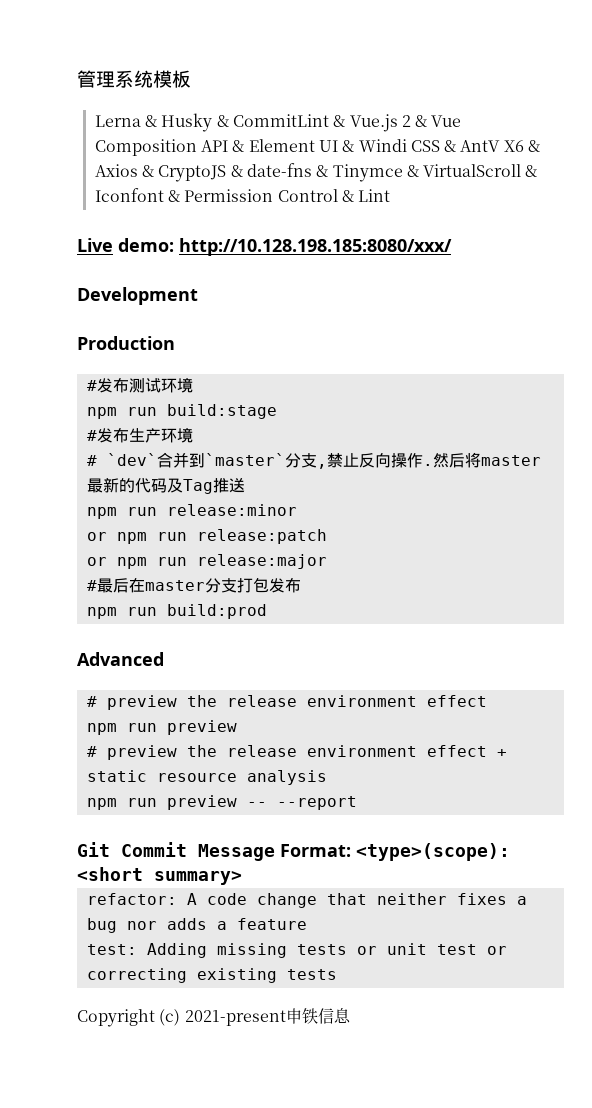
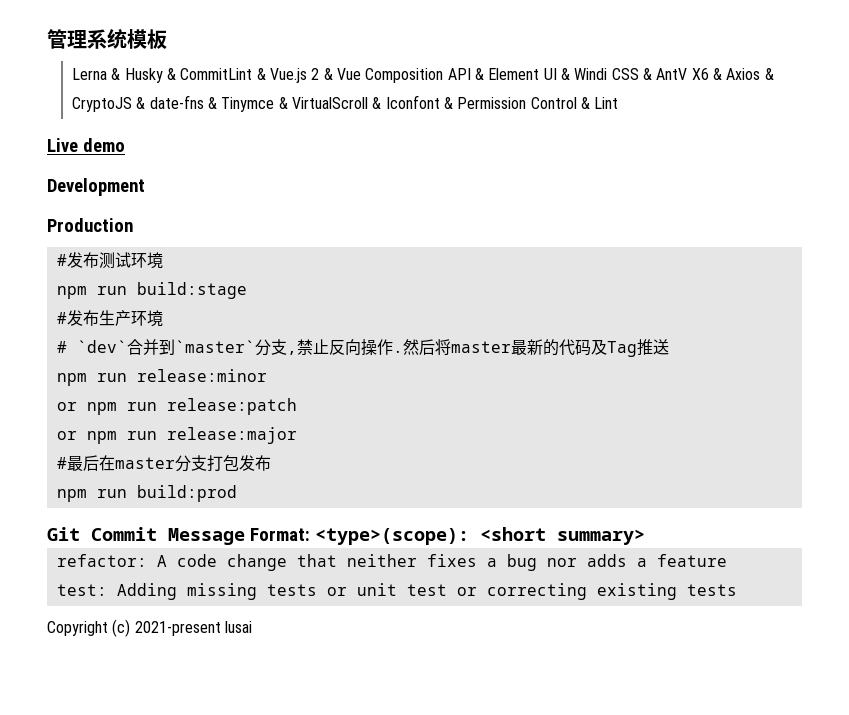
[118,238,452,256] demo: http://10.128.198.185:8080/xxx/ -> [82,138,125,152] demo
[77,652,164,666] [86,695,487,710] [86,720,237,735] [86,745,507,760] [86,770,327,785] [86,795,357,810] // Advanced // # preview the release environment effect // npm run preview // # preview the release environment effect + static resource analysis // npm run preview -- --report -> (237, 493) none
[285,1008,351,1024] 申铁信息 -> [224,621,252,633] lusai

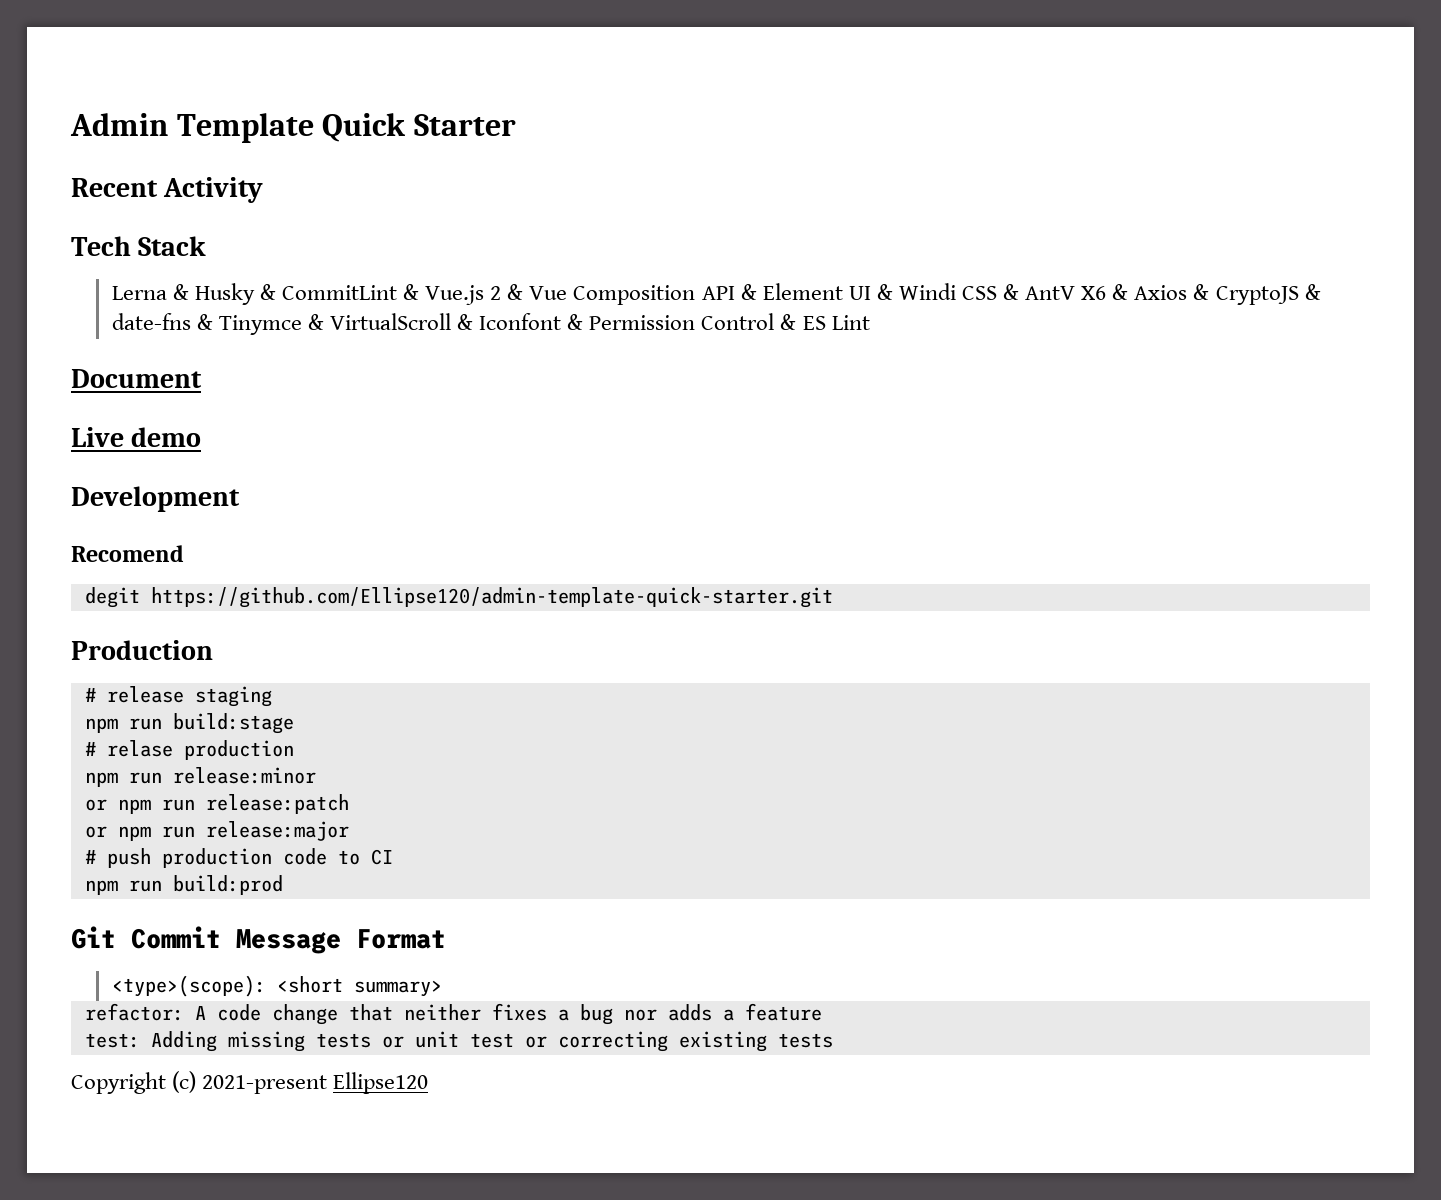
[47,28,167,49] 管理系统模板 -> [70,113,516,143] [71,177,264,203] [71,236,207,256] Admin Template Quick Starter // Recent Activity // Tech Stack
(590, 103) none -> [802,316,826,330] ES
(619, 103) none -> [71,369,202,388] // Document
(145, 187) none -> [71,545,184,562] [84,587,833,608] // Recomend // degit https://github.com/Ellipse120/admin-template-quick-starter.git
[66,252,163,269] 发布测试环境 -> [106,686,272,707] release staging
[66,310,163,327] [56,339,669,357] 发布生产环境 // # `dev`合并到`master`分支,禁止反向操作.然后将master最新的代码及Tag推送 -> [106,740,294,760] relase production
[66,455,271,472] 最后在master分支打包发布 -> [106,848,393,868] push production code to CI
[249,528,310,541] Format: -> [356,929,446,949] Format //
[224,621,252,633] lusai -> [333,1072,429,1094] Ellipse120

